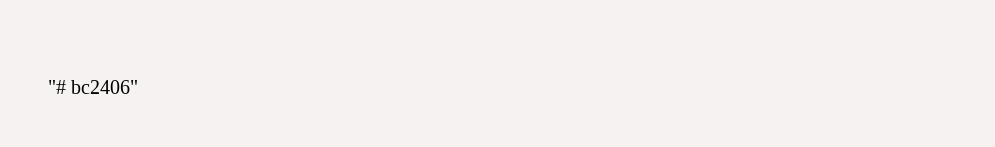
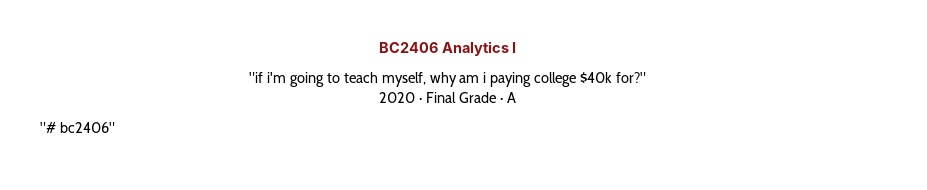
(48, 87) none -> [378,41,517,56] [249,72,646,87] [379,92,516,103] BC2406 Analytics I // "if i'm going to teach myself, why am i paying college $40k for?" // 2020 · Final Grade · A //

